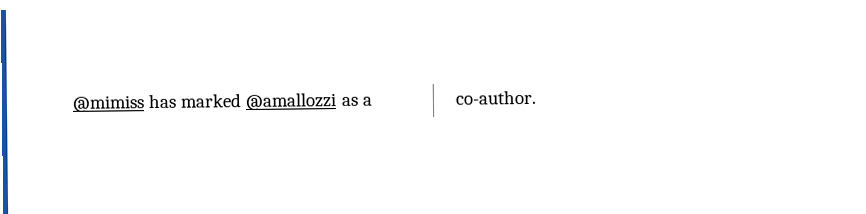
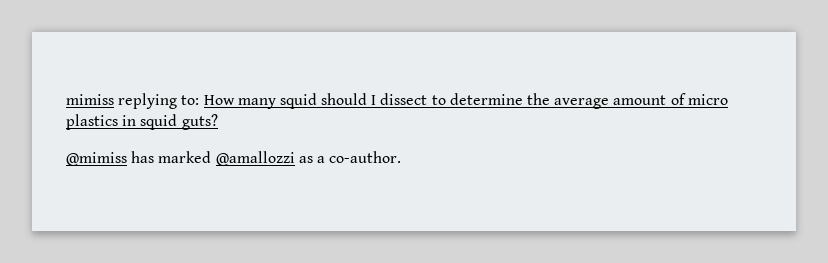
(72, 103) none -> [66,93,728,109] [66,114,218,130] mimiss replying to: How many squid should I dissect to determine the average amount of micro plastics in squid guts? //

